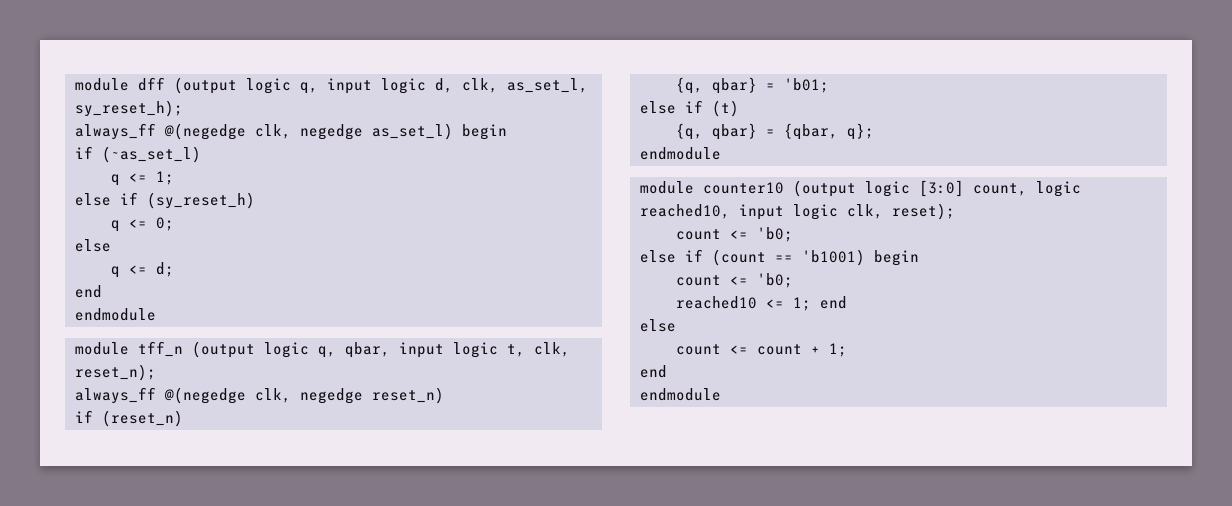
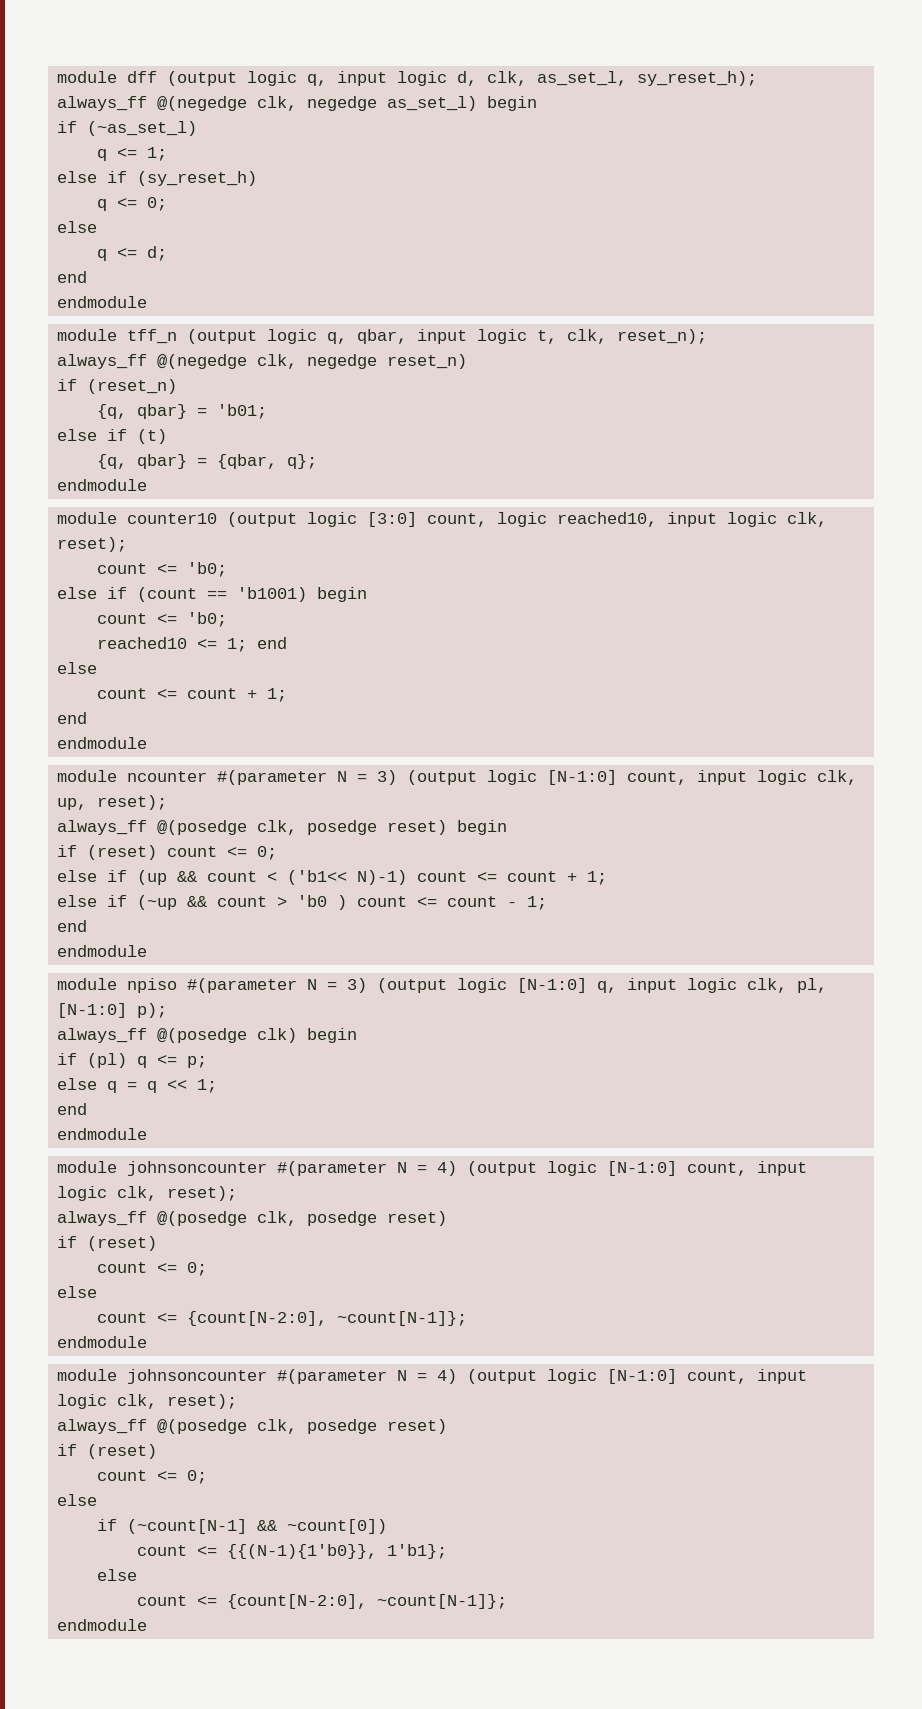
(721, 394) none -> [57,770,858,785] [57,795,168,810] [57,820,508,835] [57,845,278,860] [57,870,608,885] [57,895,548,910] [57,920,88,932] [57,945,148,957] [57,978,828,993] [57,1003,168,1018] [57,1028,358,1043] [57,1053,208,1068] [57,1078,218,1093] [57,1103,88,1115] [57,1128,148,1140] [57,1161,808,1176] [57,1186,238,1201] [57,1211,448,1226] [57,1236,158,1251] [97,1262,208,1276] [57,1286,98,1298] [97,1311,468,1326] [57,1336,148,1348] [57,1369,808,1384] [57,1394,238,1409] [57,1419,448,1434] [57,1444,158,1459] [97,1470,208,1484] [57,1494,98,1506] [97,1519,388,1534] [137,1544,448,1559] [97,1569,138,1581] [137,1594,508,1609] [57,1619,148,1631] // module ncounter #(parameter N = 3) (output logic [N-1:0] count, input logic clk, up, reset); // always_ff @(posedge clk, posedge reset) begin // if (reset) count <= 0; // else if (up && count < ('b1<< N)-1) count <= count + 1; // else if (~up && count > 'b0 ) count <= count - 1; // end // endmodule // module npiso #(parameter N = 3) (output logic [N-1:0] q, input logic clk, pl, [N-1:0] p); // always_ff @(posedge clk) begin // if (pl) q <= p; // else q = q << 1; // end // endmodule // module johnsoncounter #(parameter N = 4) (output logic [N-1:0] count, input logic clk, reset); // always_ff @(posedge clk, posedge reset) // if (reset) // count <= 0; // else // count <= {count[N-2:0], ~count[N-1]}; // endmodule // module johnsoncounter #(parameter N = 4) (output logic [N-1:0] count, input logic clk, reset); // always_ff @(posedge clk, posedge reset) // if (reset) // count <= 0; // else // if (~count[N-1] && ~count[0]) // count <= {{(N-1){1'b0}}, 1'b1}; // else // count <= {count[N-2:0], ~count[N-1]}; // endmodule

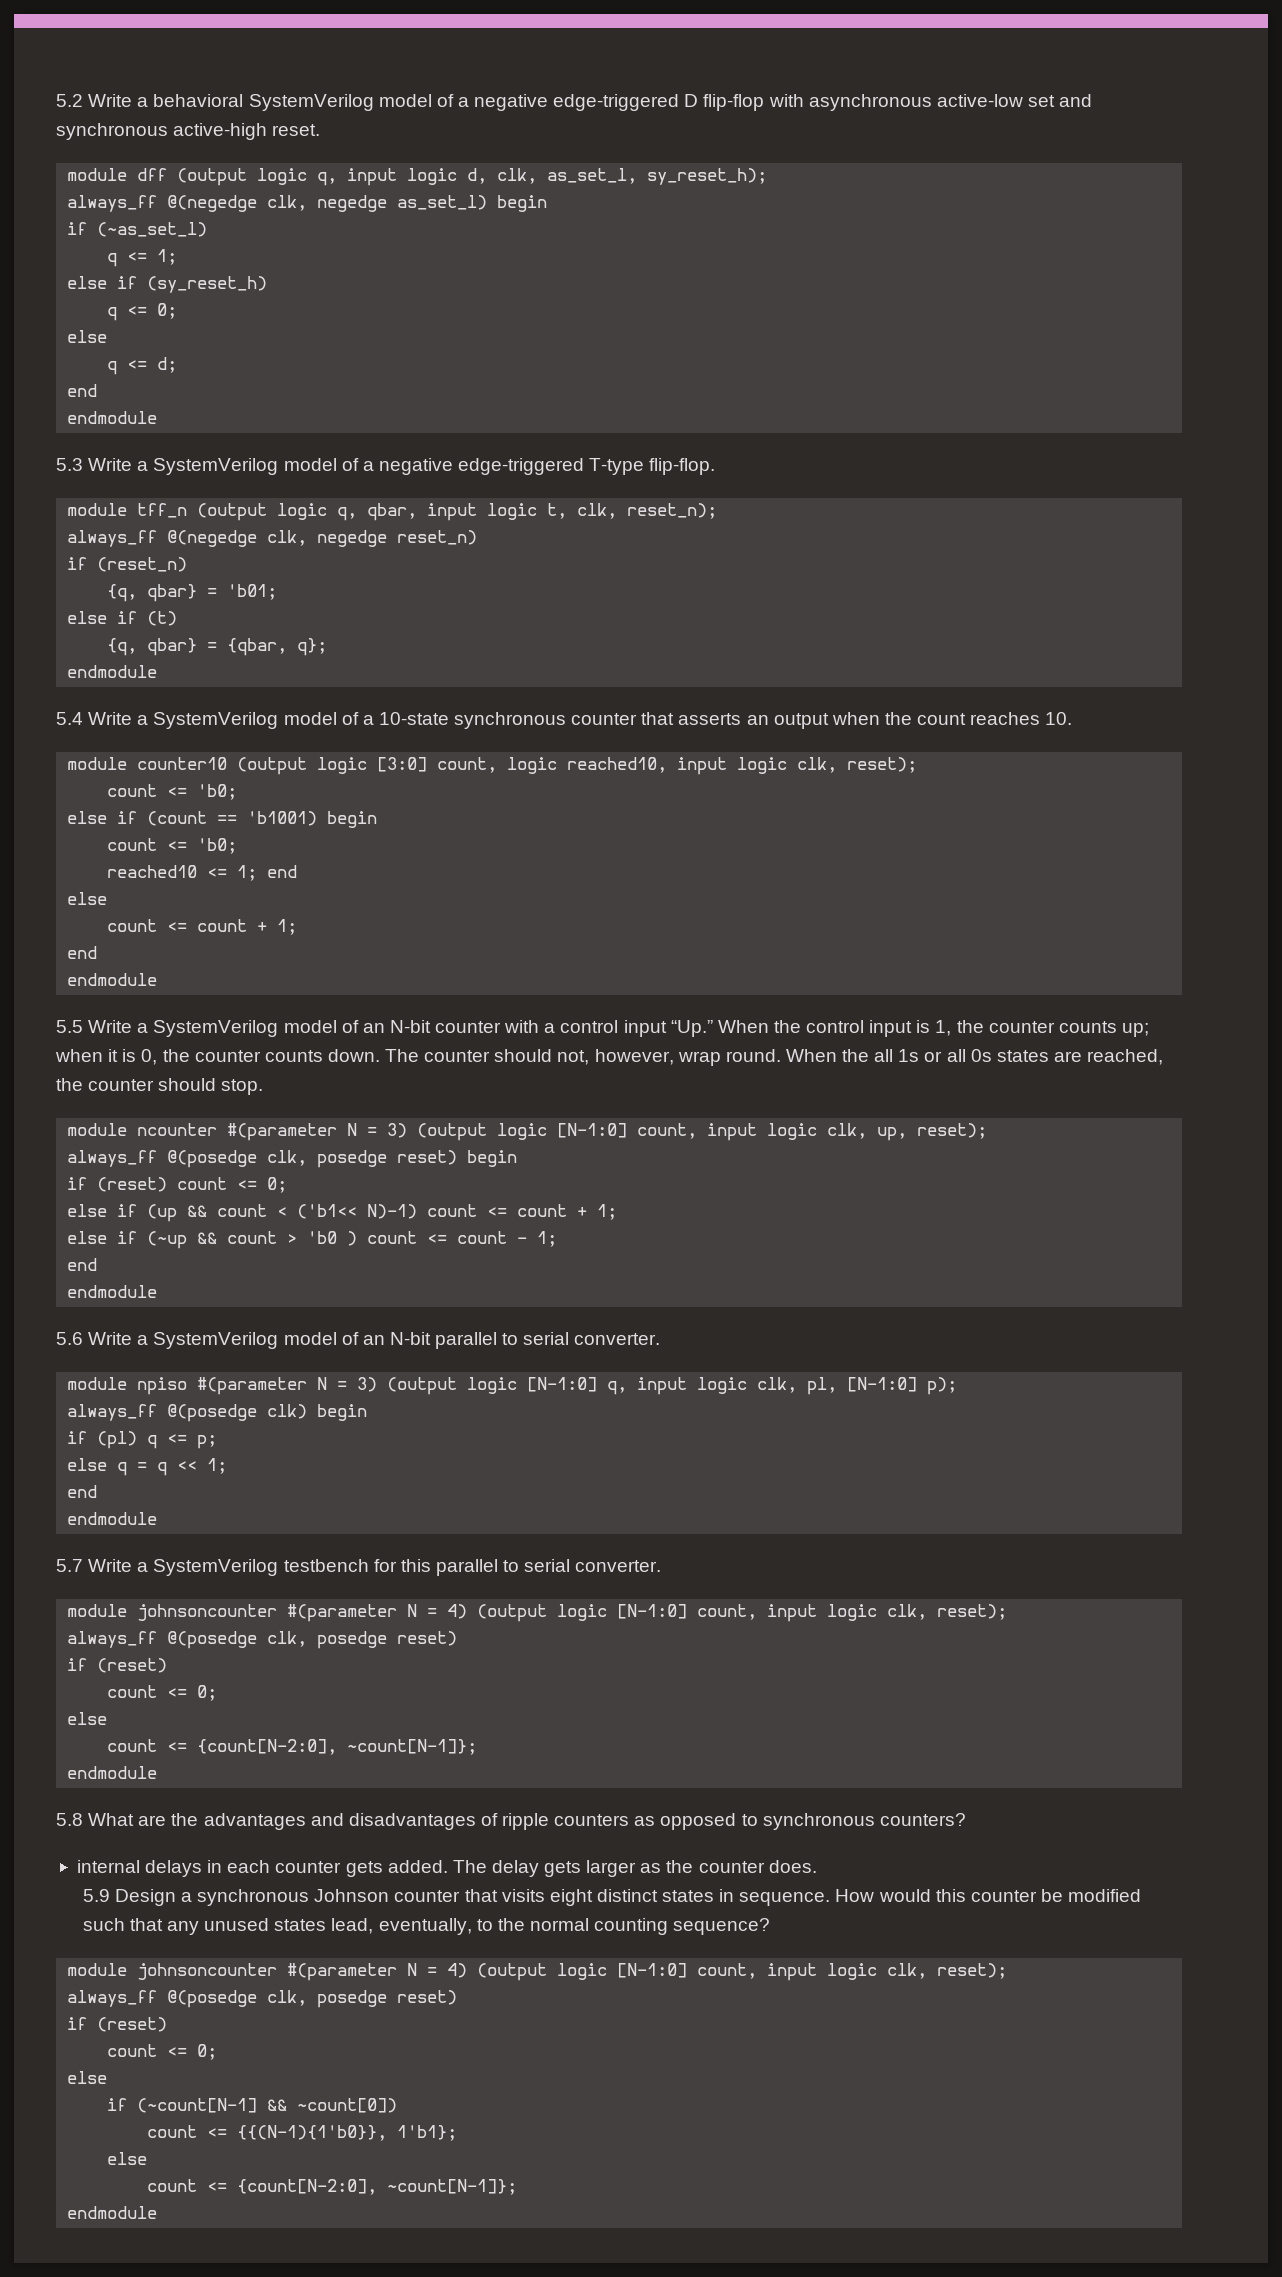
(57, 77) none -> [56,94,1093,111] [56,123,321,140] 5.2 Write a behavioral SystemVerilog model of a negative edge-triggered D flip-flop with asynchronous active-low set and synchronous active-high reset. //
(148, 302) none -> [56,458,716,475] // 5.3 Write a SystemVerilog model of a negative edge-triggered T-type flip-flop.
(148, 485) none -> [56,712,1073,729] // 5.4 Write a SystemVerilog model of a 10-state synchronous counter that asserts an output when the count reaches 10.
(148, 743) none -> [56,1020,1149,1037] [55,1049,1164,1066] [56,1078,264,1095] // 5.5 Write a SystemVerilog model of an N-bit counter with a control input “Up.” When the control input is 1, the counter counts up; when it is 0, the counter counts down. The counter should not, however, wrap round. When the all 1s or all 0s states are reached, the counter should stop.
(148, 951) none -> [56,1332,661,1349] // 5.6 Write a SystemVerilog model of an N-bit parallel to serial converter.
(148, 1134) none -> [56,1559,662,1576] // 5.7 Write a SystemVerilog testbench for this parallel to serial converter.
(148, 1342) none -> [56,1813,966,1830] [76,1860,817,1877] [82,1889,1142,1906] [82,1918,771,1935] // 5.8 What are the advantages and disadvantages of ripple counters as opposed to synchronous counters? // internal delays in each counter gets added. The delay gets larger as the counter does. // 5.9 Design a synchronous Johnson counter that visits eight distinct states in sequence. How would this counter be modified such that any unused states lead, eventually, to the normal counting sequence?

